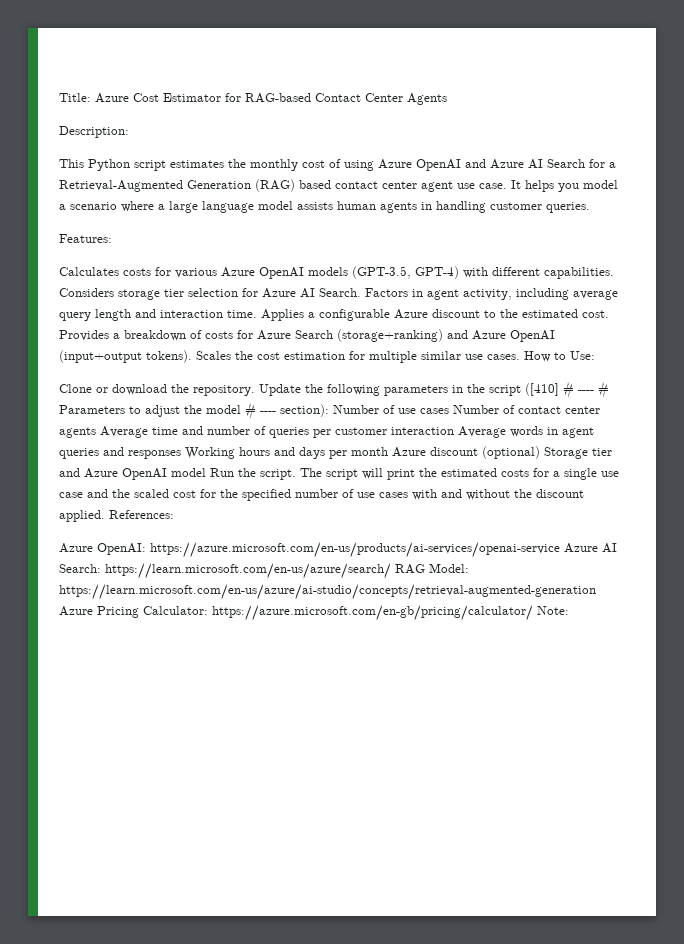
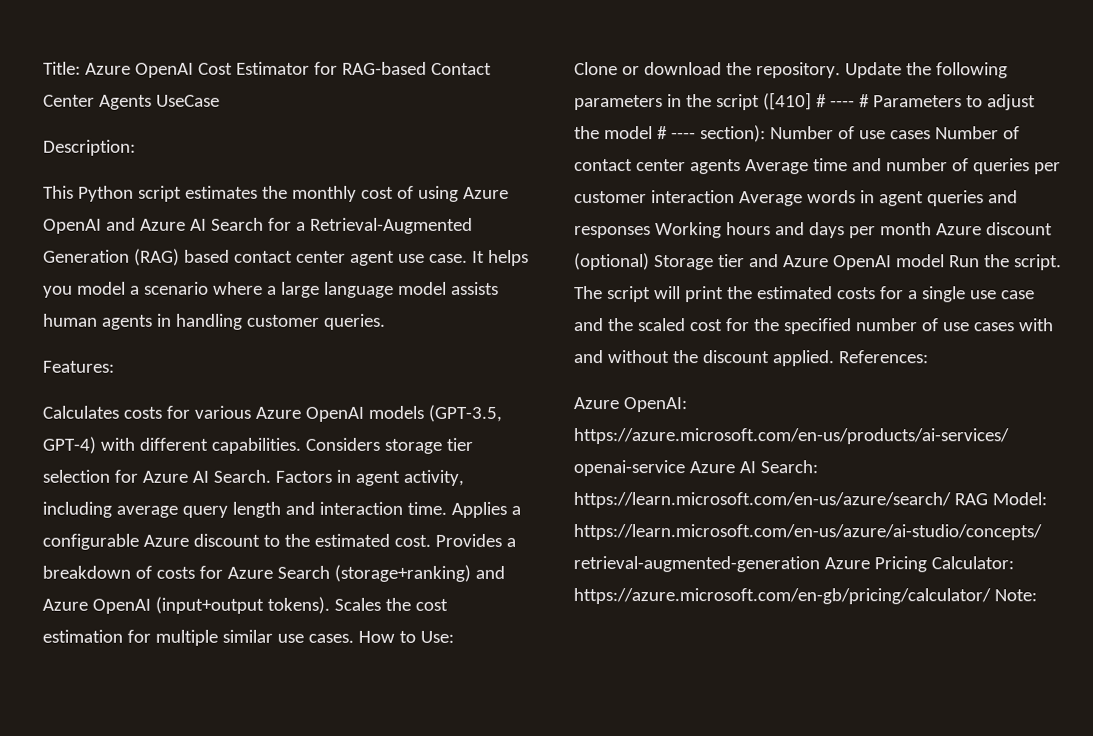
(129, 98) none -> [134,62,194,78] OpenAI
(447, 99) none -> [155,94,220,107] UseCase

